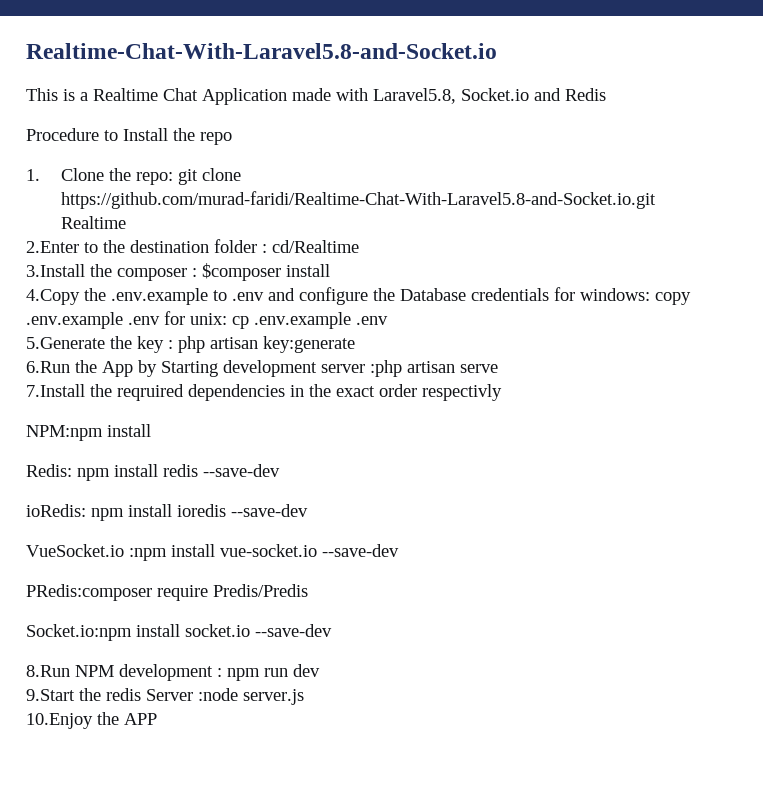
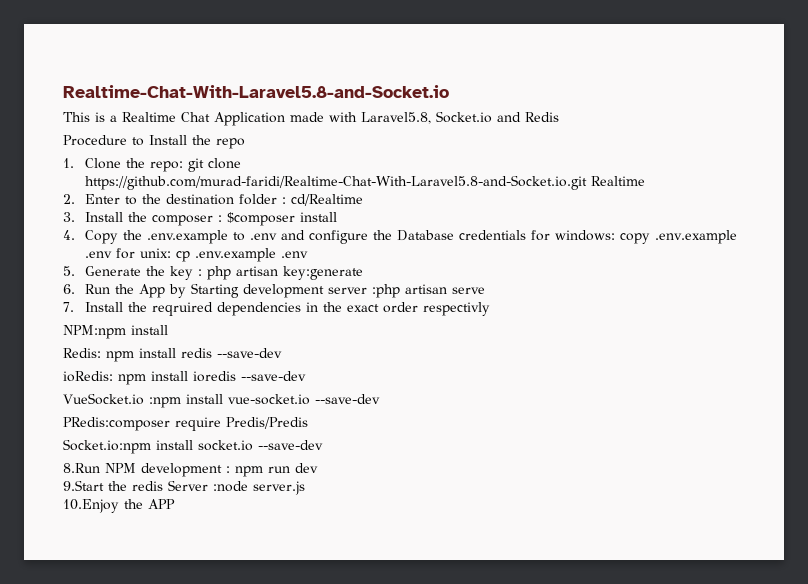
[26,241,79,253] 2.Enter -> [63,194,120,204] 2. Enter
[26,264,85,277] 3.Install -> [63,212,123,222] 3. Install
[26,289,80,305] 4.Copy -> [63,230,118,244] 4. Copy
[26,337,105,349] 5.Generate -> [63,266,141,276] 5. Generate
[26,361,70,373] 6.Run -> [63,284,110,294] 6. Run
[26,384,85,397] 7.Install -> [63,302,123,312] 7. Install

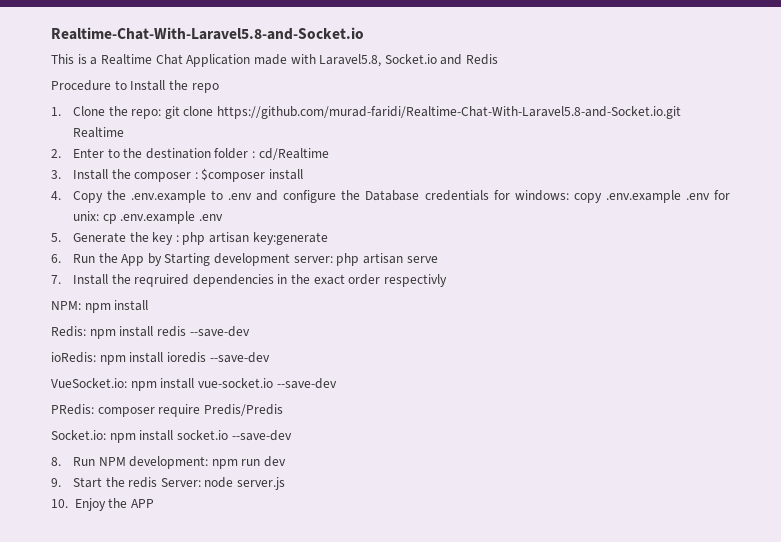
[327,284,400,298] server :php -> [293,253,360,266] server: php
[63,325,126,339] NPM:npm -> [51,301,111,313] NPM: npm
[63,393,181,408] VueSocket.io :npm -> [51,378,157,391] VueSocket.io: npm
[63,417,170,431] PRedis:composer -> [51,404,155,417] PRedis: composer
[63,439,151,454] Socket.io:npm -> [51,430,136,443] Socket.io: npm
[63,463,230,477] 8.Run NPM development : -> [51,456,209,469] 8. Run NPM development:
[63,480,248,492] 9.Start the redis Server :node -> [51,477,234,488] 9. Start the redis Server: node
[63,499,119,513] 10.Enjoy -> [51,498,106,511] 10. Enjoy

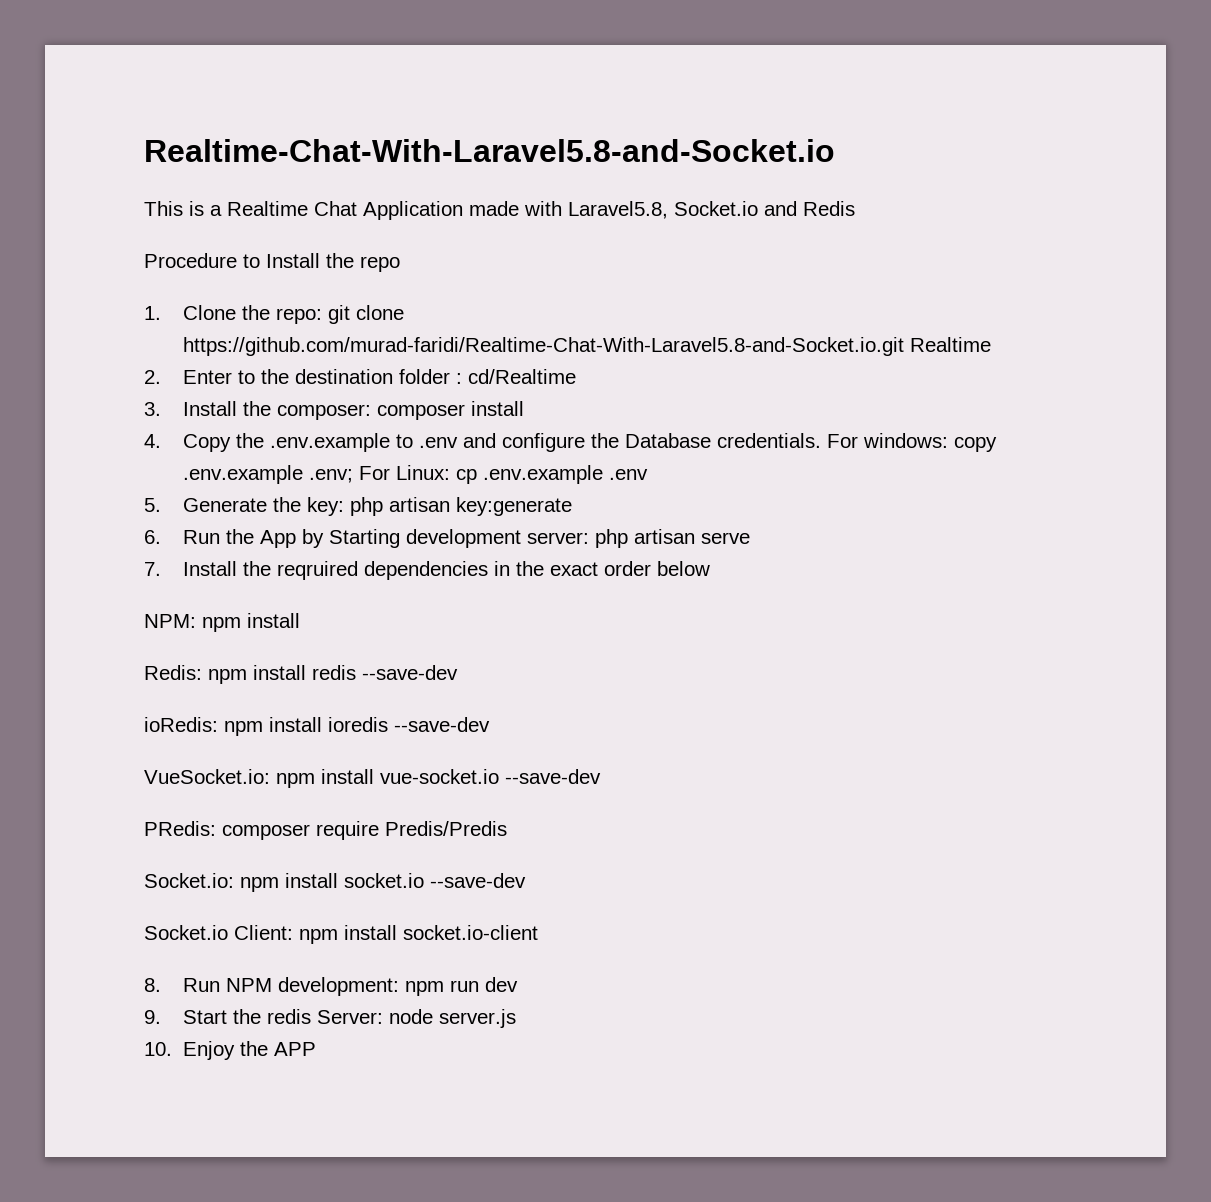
[134,168,266,182] composer : $composer -> [277,404,466,420] composer: composer
[424,190,510,201] credentials for -> [717,433,859,448] credentials. For
[685,190,730,200] [72,211,99,221] .env for unix: -> [309,465,451,483] .env; For Linux:
[152,232,179,245] key : -> [307,497,345,516] key:
[384,274,448,287] respectivly -> [657,561,711,576] below
(292, 435) none -> [144,925,538,944] // Socket.io Client: npm install socket.io-client

